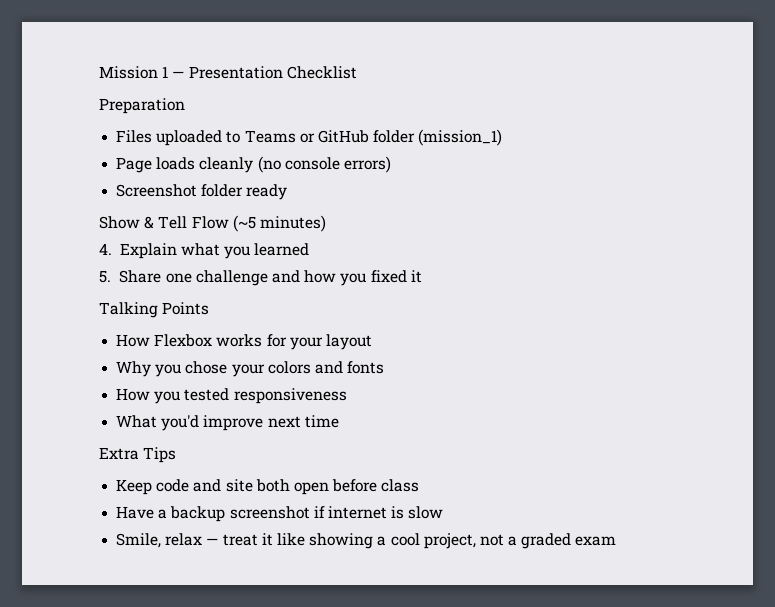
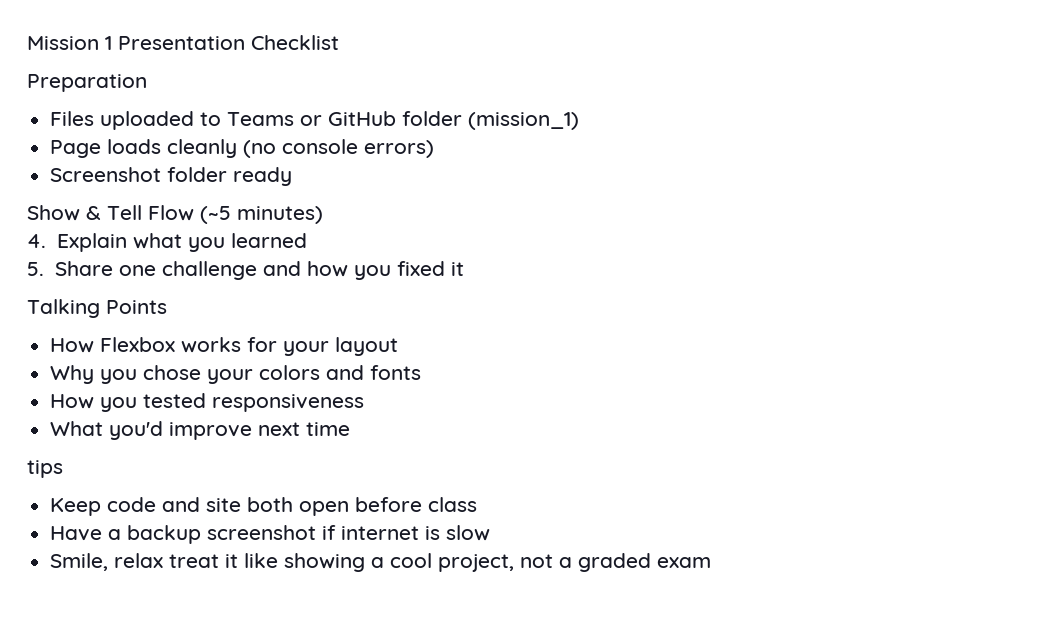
[172,71,185,78] — -> (112, 43) none
[99,447,177,463] Extra Tips -> [27,460,63,478] tips
[206,538,219,545] — -> (164, 560) none

